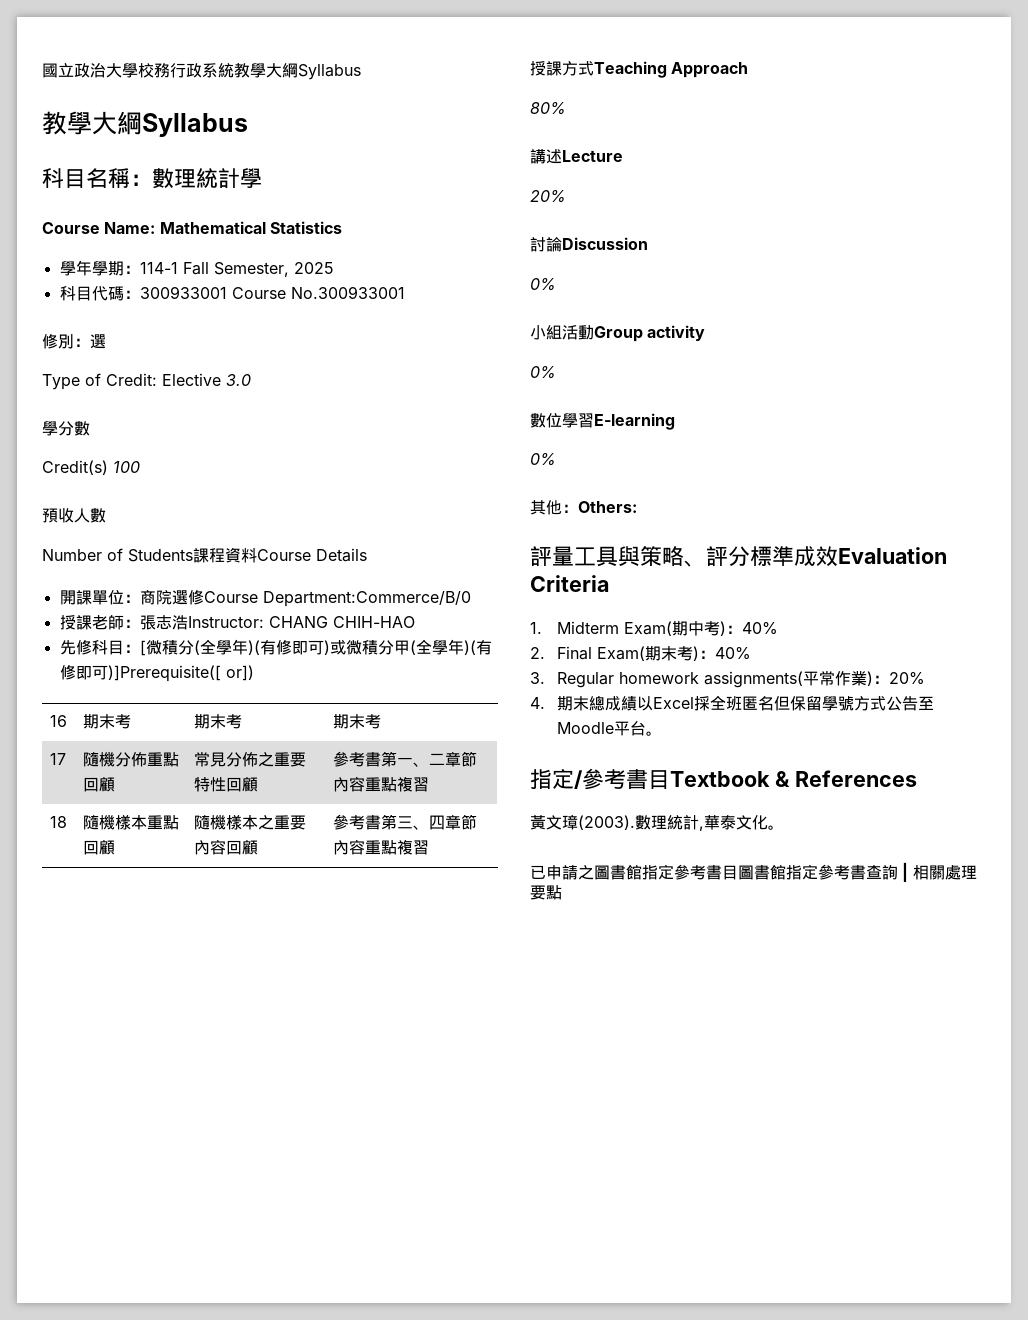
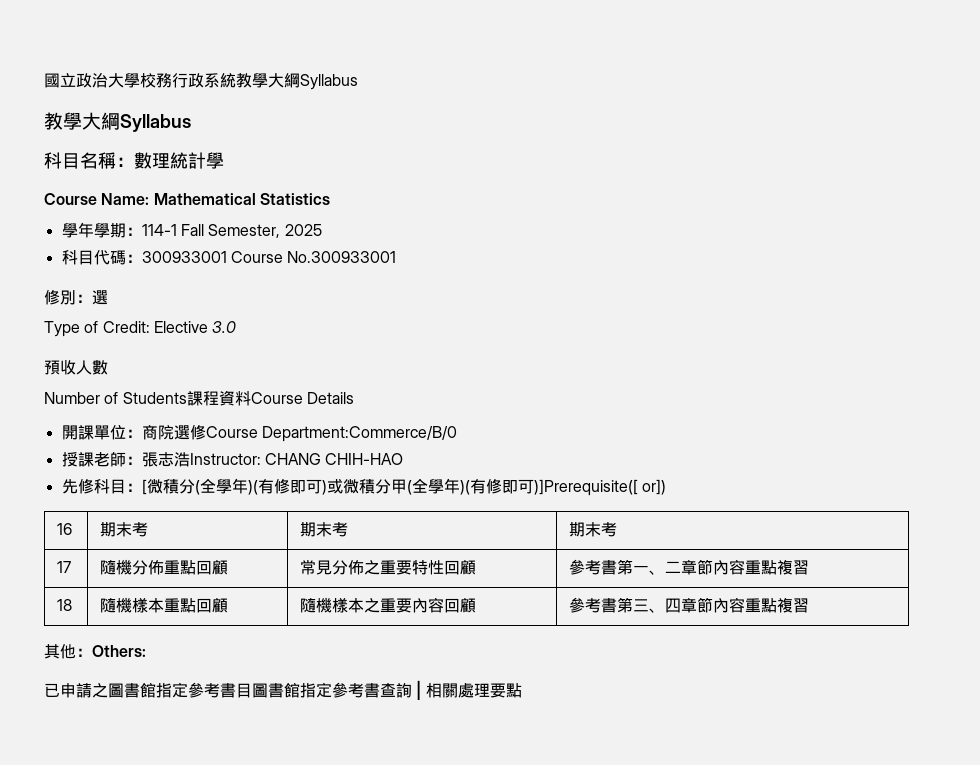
[42,420,90,436] [42,460,140,475] // 學分數 // Credit(s) 100 -> (237, 327) none
[530,61,749,78] [530,102,566,115] [530,149,623,164] [530,190,566,203] [530,237,648,252] [530,278,556,291] [530,325,706,342] [530,366,556,379] [530,412,675,430] [530,453,556,466] [530,500,637,515] [530,546,947,567] [530,575,609,592] [530,621,778,636] [530,646,751,661] [530,671,925,688] [530,695,934,711] [556,721,662,736] [530,768,917,790] [530,814,784,831] 授課方式Teaching Approach // 80% // 講述Lecture // 20% // 討論Discussion // 0% // 小組活動Group activity // 0% // 數位學習E-learning // 0% // 其他：Others: // 評量工具與策略、評分標準成效Evaluation Criteria // 1. Midterm Exam(期中考)：40% // 2. Final Exam(期末考)：40% // 3. Regular homework assignments(平常作業)：20% // 4.期末總成績以Excel採全班匿名但保留學號方式公告至Moodle平台。 // 指定/參考書目Textbook & References // 黃文璋(2003).數理統計,華泰文化。 -> [44,644,146,659] 其他：Others:

